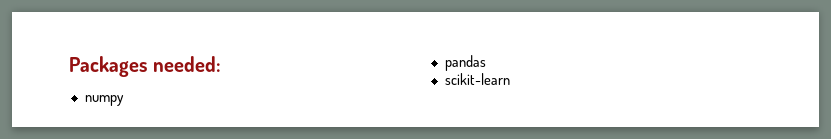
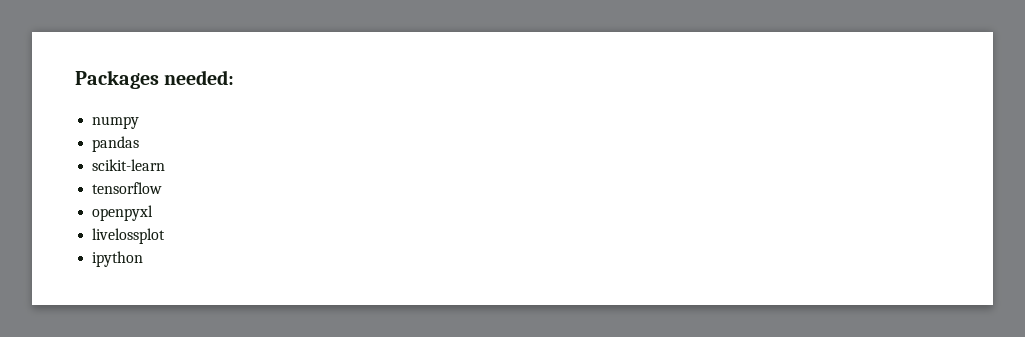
(510, 79) none -> [92,182,163,194] [92,205,154,221] [92,228,166,244] [92,251,144,267] // tensorflow // openpyxl // livelossplot // ipython

